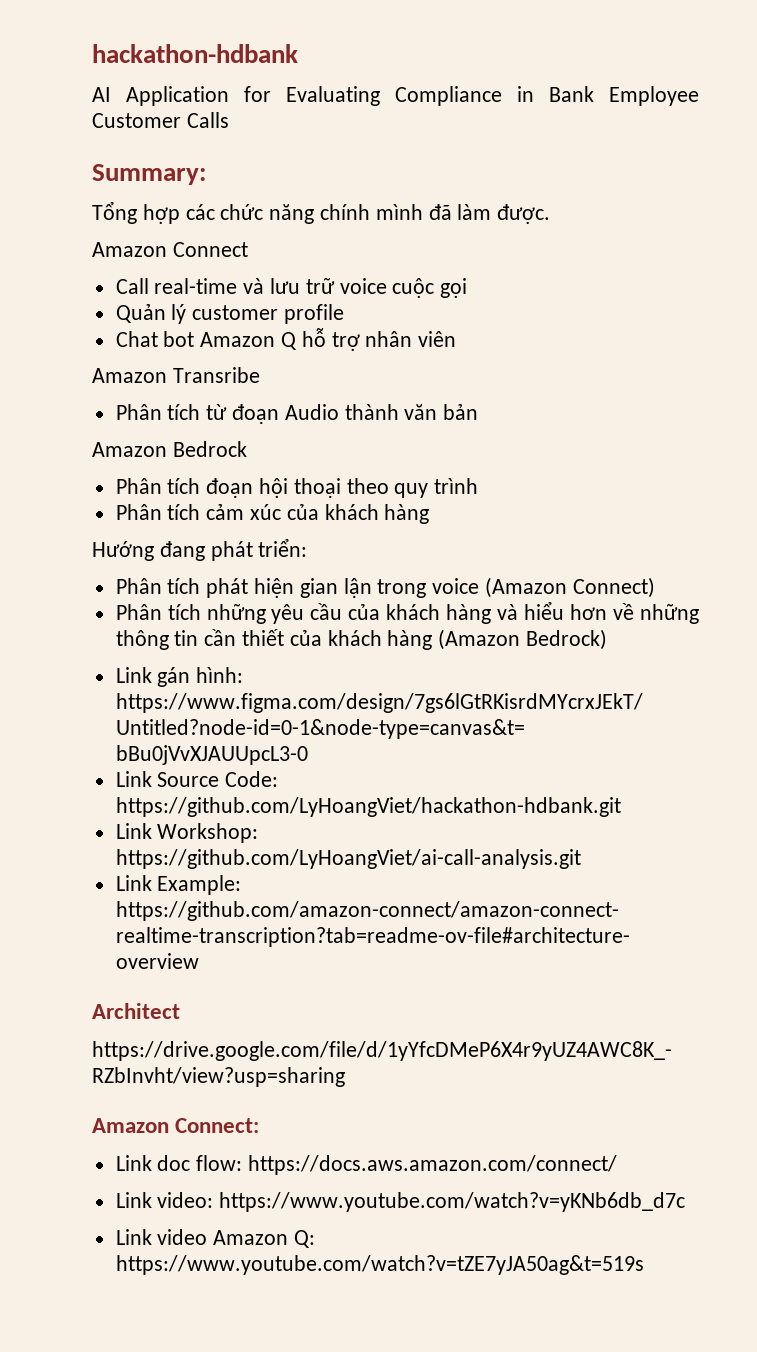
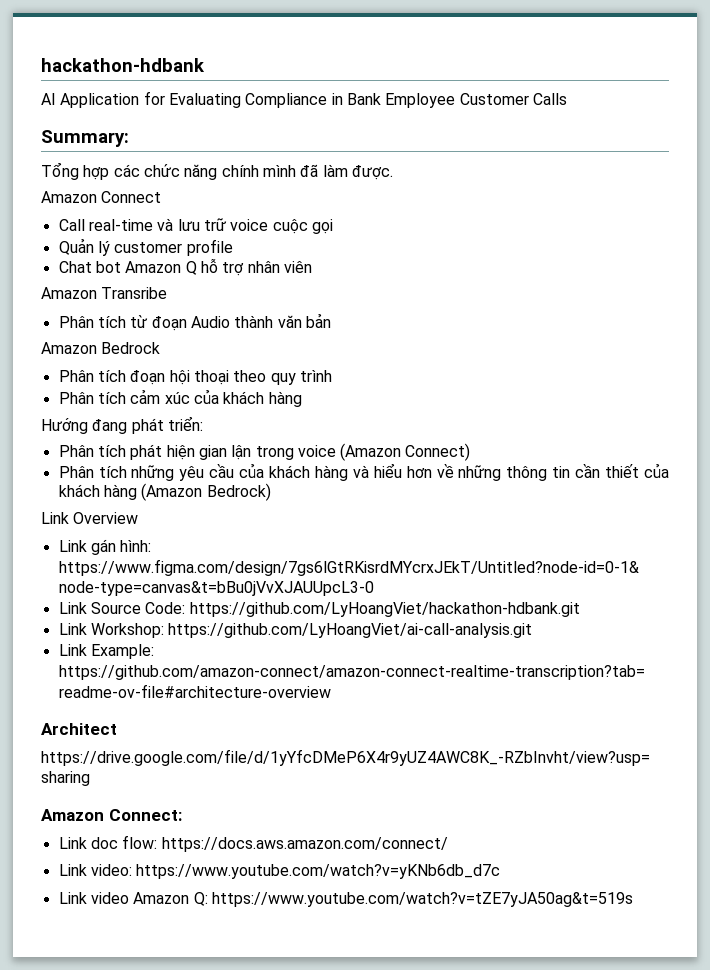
(608, 639) none -> [41,512,139,524] // Link Overview

